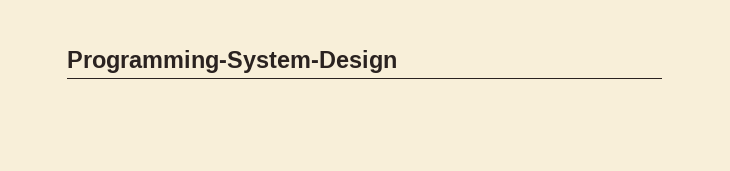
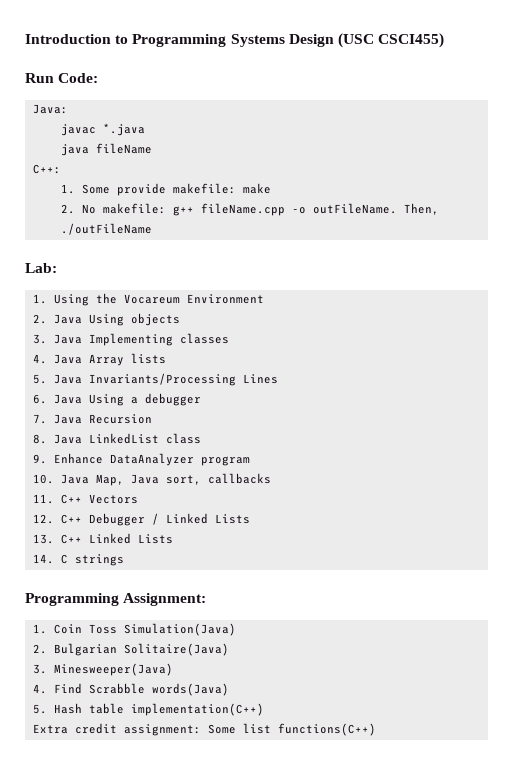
[67,50,397,73] Programming-System-Design -> [25,33,445,48] [25,73,99,83] [32,104,68,114] [60,123,145,136] [60,143,152,156] [32,164,61,174] [60,183,271,196] [60,203,439,216] [60,223,152,235] [25,263,57,273] [32,293,264,306] [32,313,180,326] [32,333,229,346] [32,353,166,366] [32,373,278,386] [32,393,201,406] [32,414,152,424] [32,433,201,444] [32,453,250,466] [32,473,271,486] [32,494,138,504] [32,513,250,526] [32,533,173,544] [32,554,124,566] [25,593,207,606] [32,623,236,636] [32,643,229,656] [32,663,173,676] [32,683,229,696] [32,703,264,716] [32,723,376,736] Introduction to Programming Systems Design (USC CSCI455) // Run Code: // Java: // javac *.java // java fileName // C++: // 1. Some provide makefile: make // 2. No makefile: g++ fileName.cpp -o outFileName. Then, ./outFileName // Lab: // 1. Using the Vocareum Environment // 2. Java Using objects // 3. Java Implementing classes // 4. Java Array lists // 5. Java Invariants/Processing Lines // 6. Java Using a debugger // 7. Java Recursion // 8. Java LinkedList class // 9. Enhance DataAnalyzer program // 10. Java Map, Java sort, callbacks // 11. C++ Vectors // 12. C++ Debugger / Linked Lists // 13. C++ Linked Lists // 14. C strings // Programming Assignment: // 1. Coin Toss Simulation(Java) // 2. Bulgarian Solitaire(Java) // 3. Minesweeper(Java) // 4. Find Scrabble words(Java) // 5. Hash table implementation(C++) // Extra credit assignment: Some list functions(C++)

